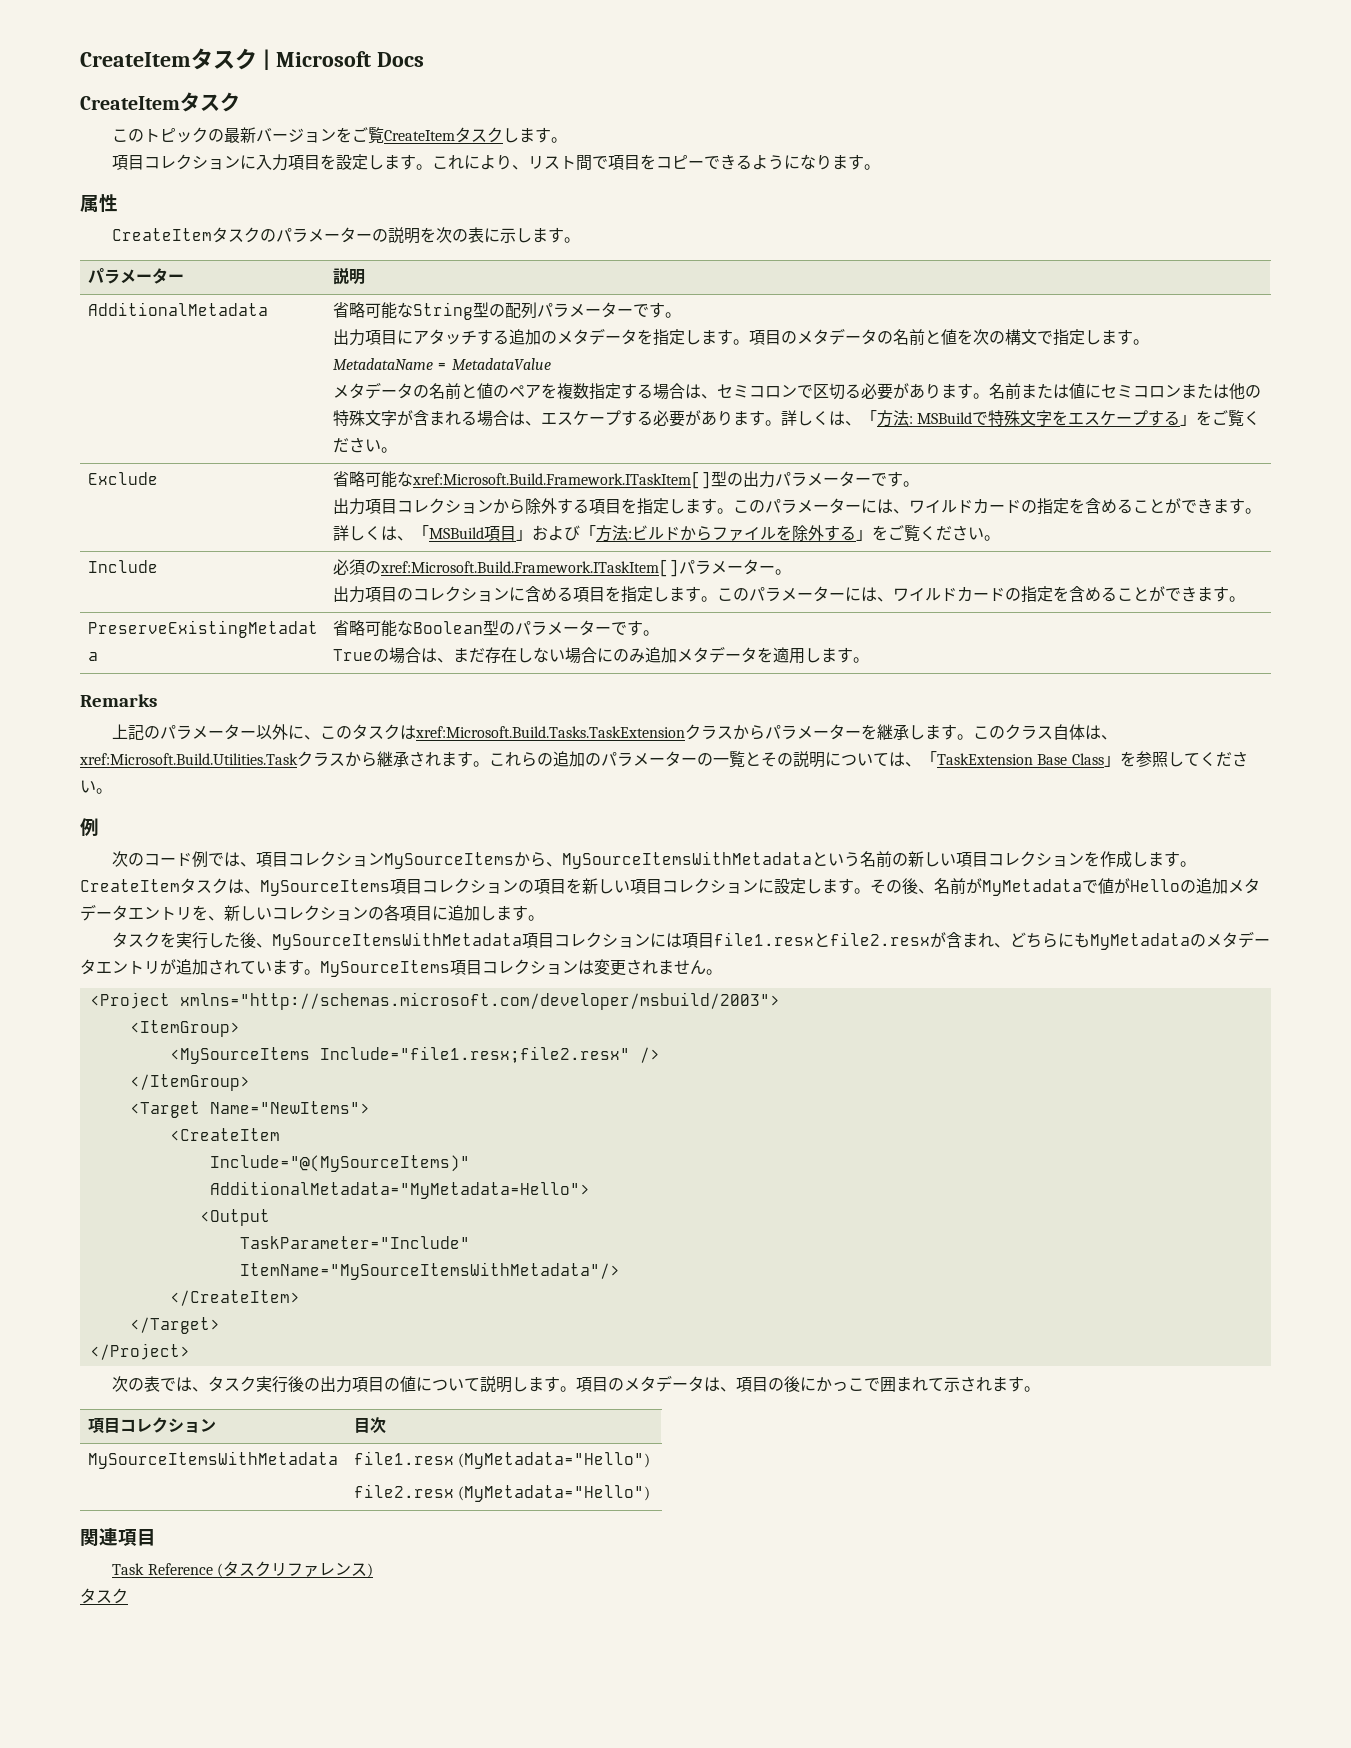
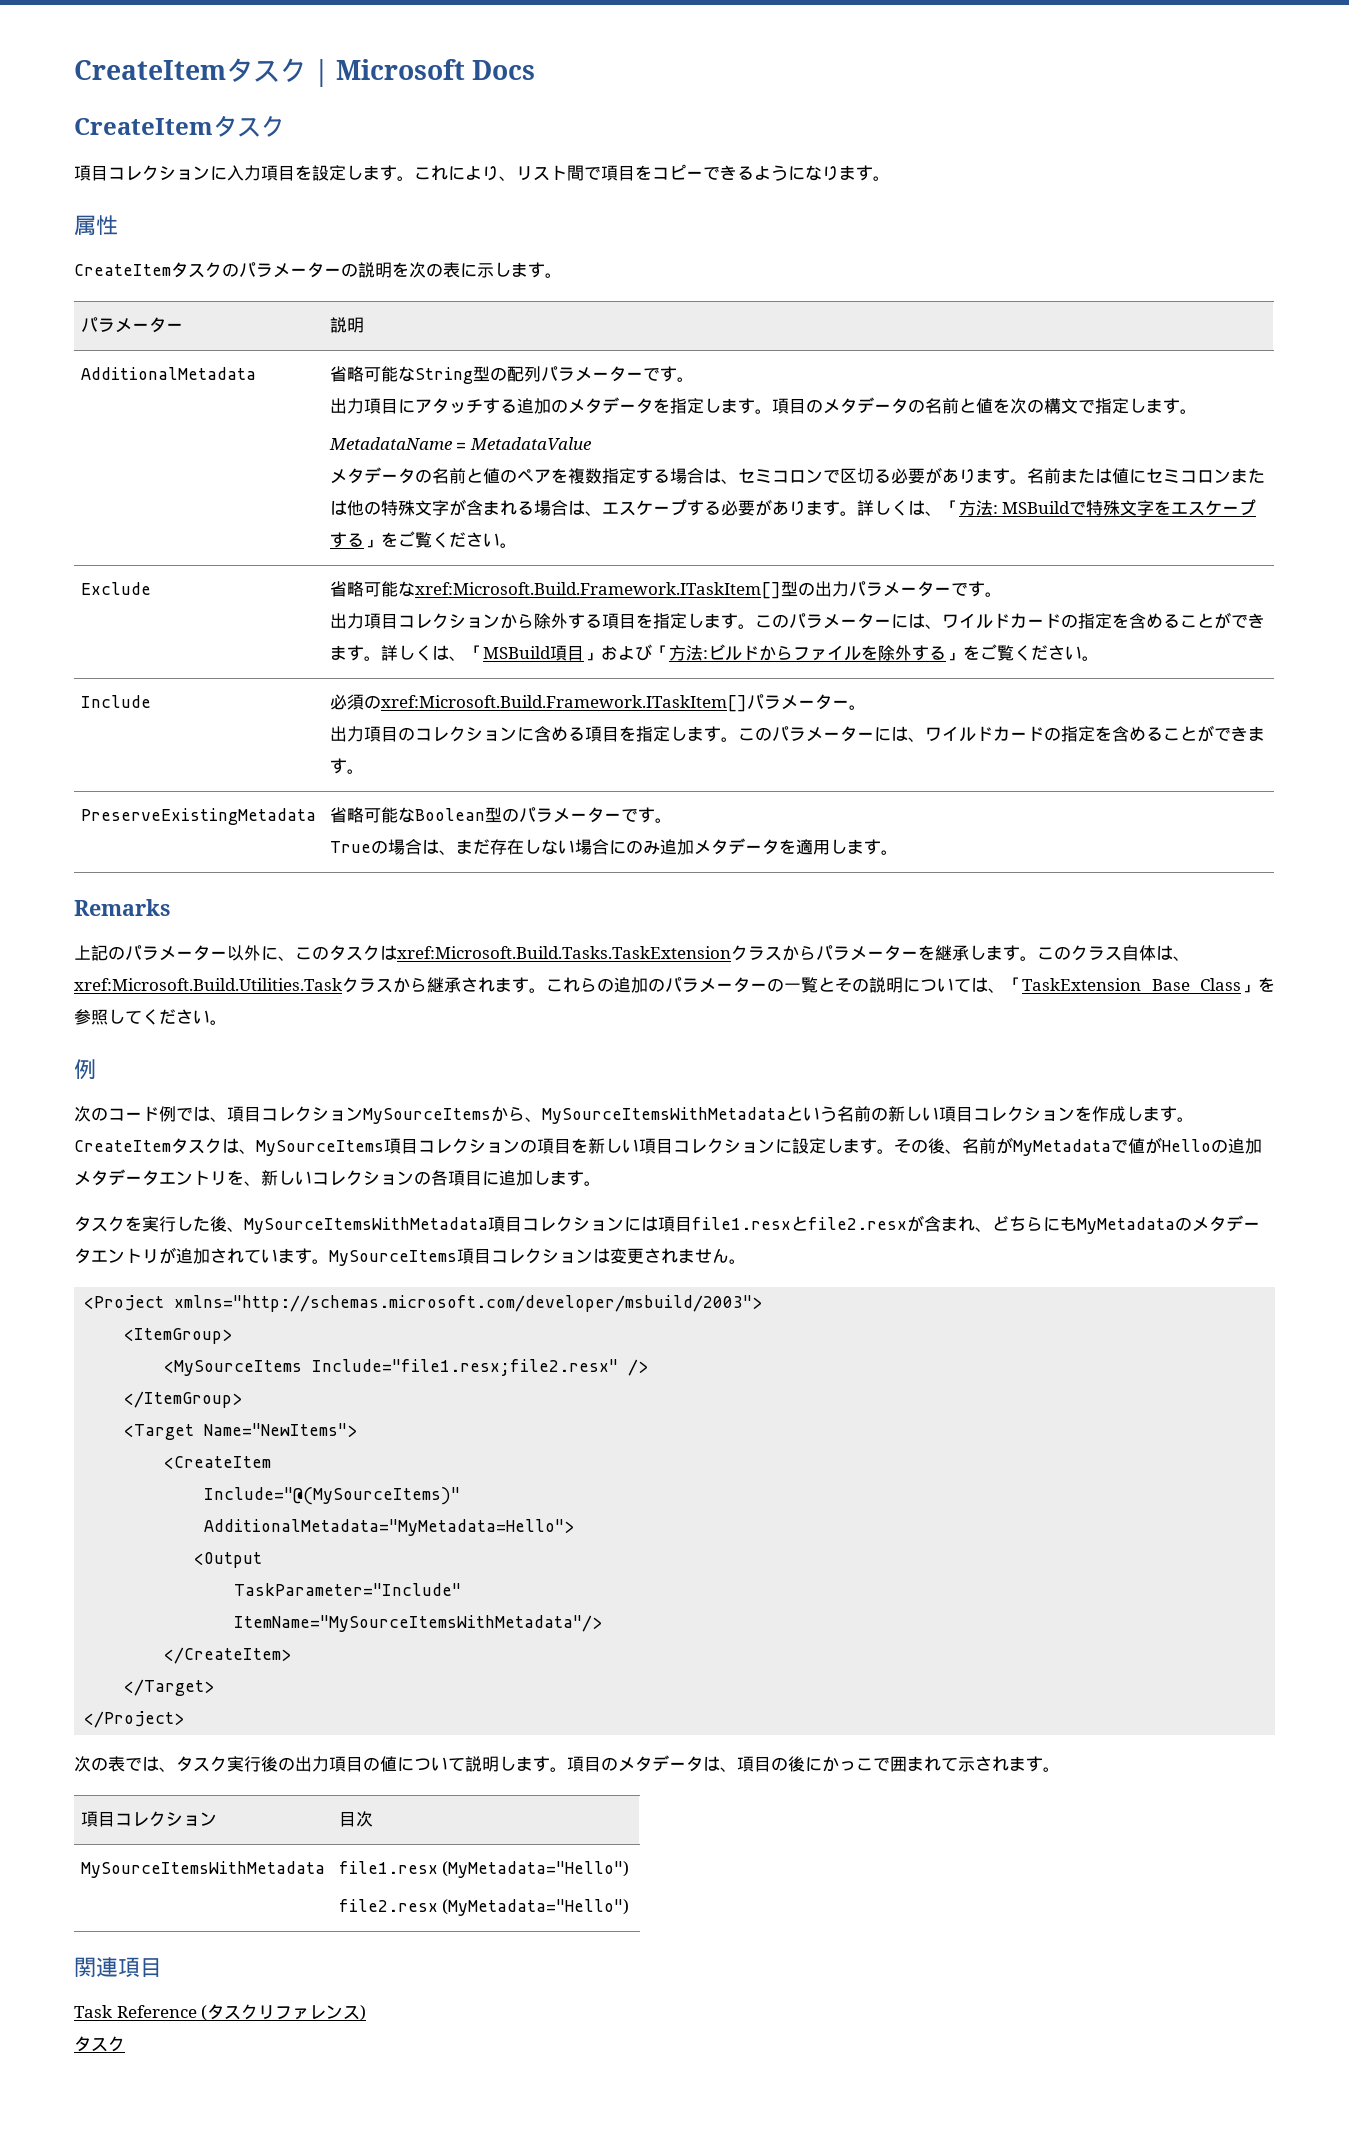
[112,127,568,144] // このトピックの最新バージョンをご覧CreateItemタスクします。 -> (285, 126) none

